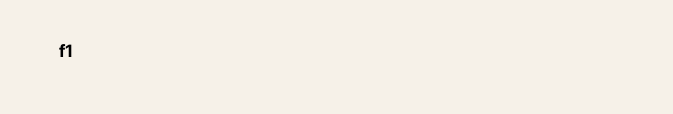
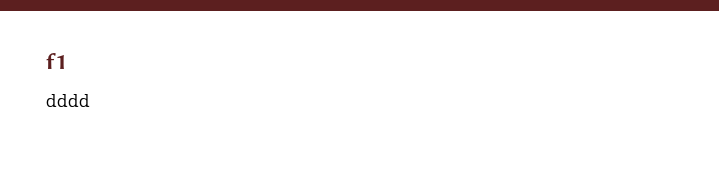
(73, 50) none -> [46,94,90,107] // dddd

